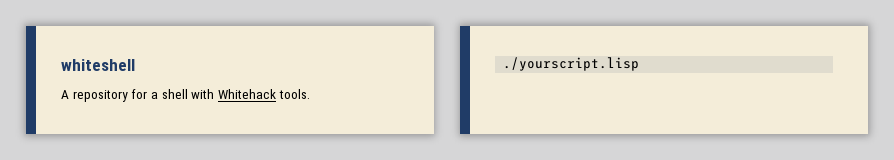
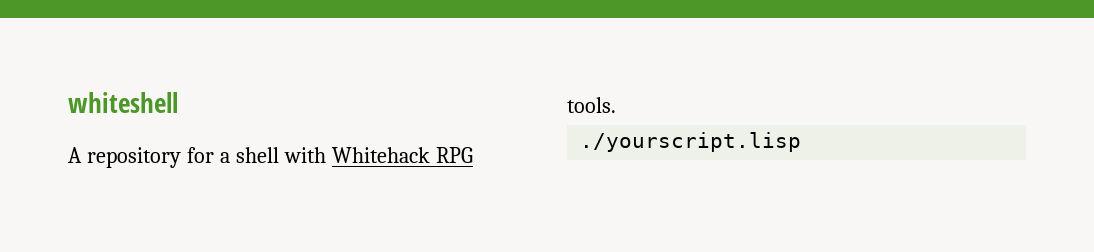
(276, 94) none -> [435,147,473,163] RPG

